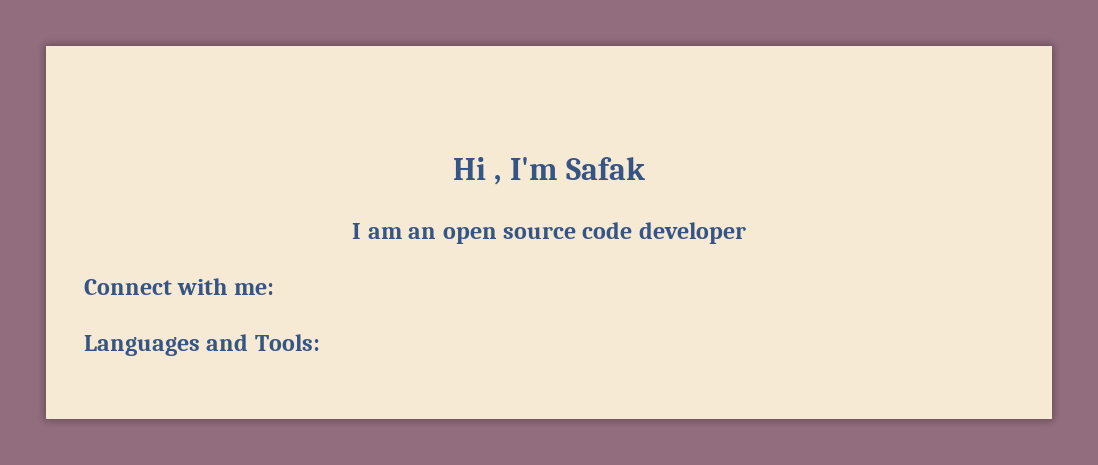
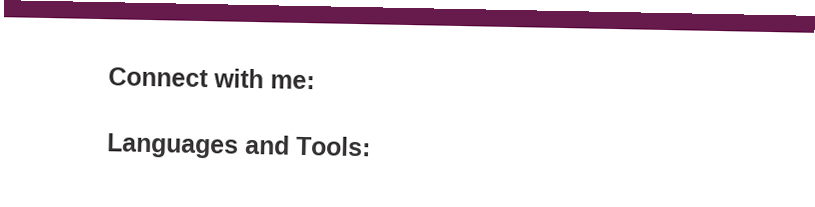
[452,157,647,185] [352,222,746,244] Hi , I'm Safak // I am an open source code developer // -> (108, 77) none

